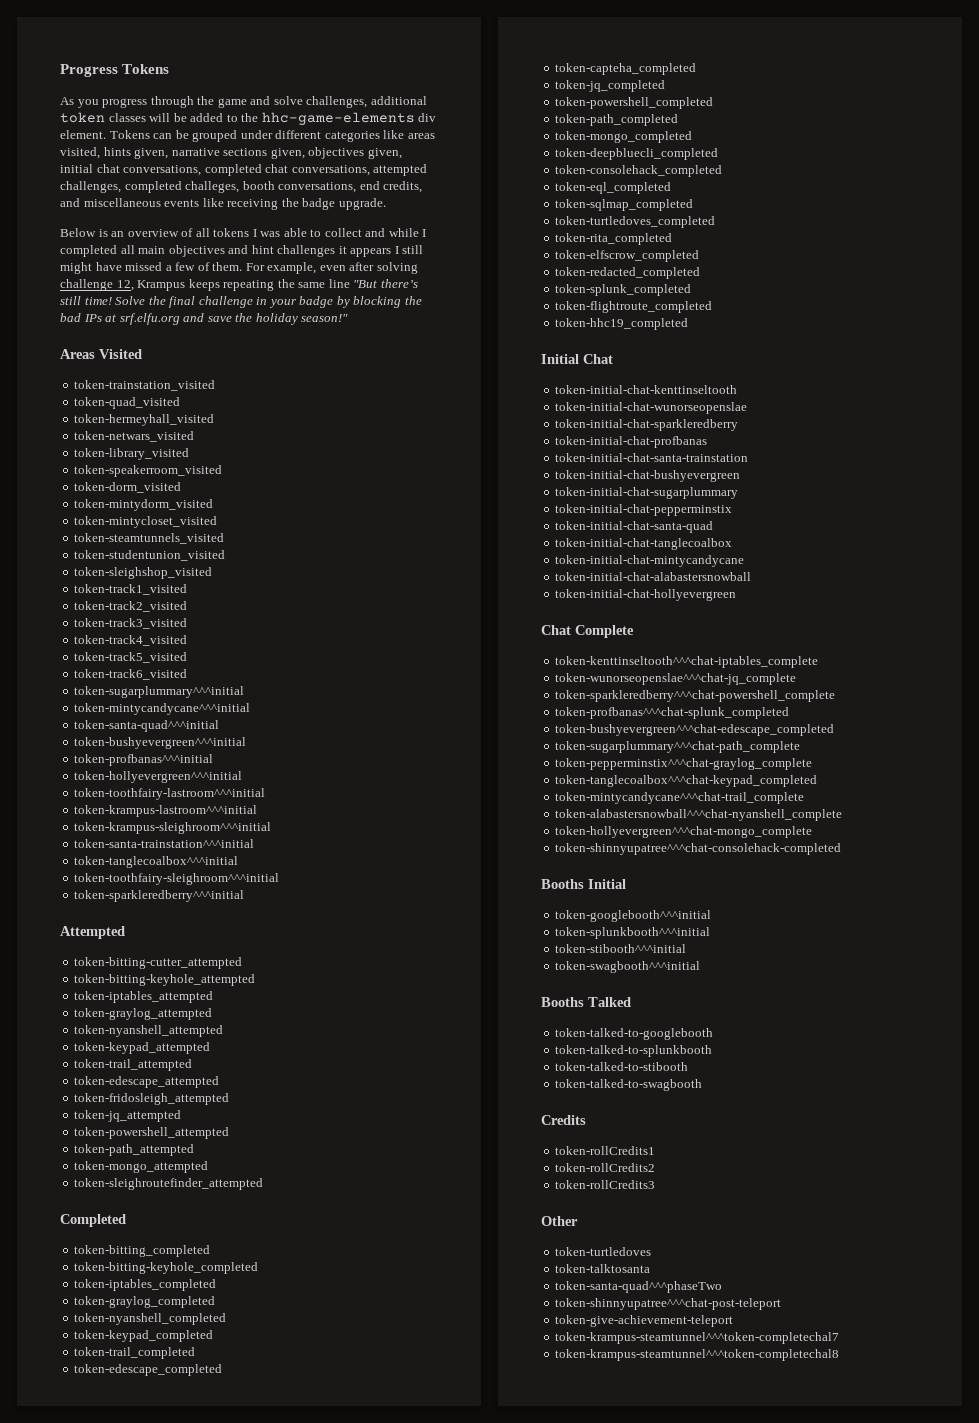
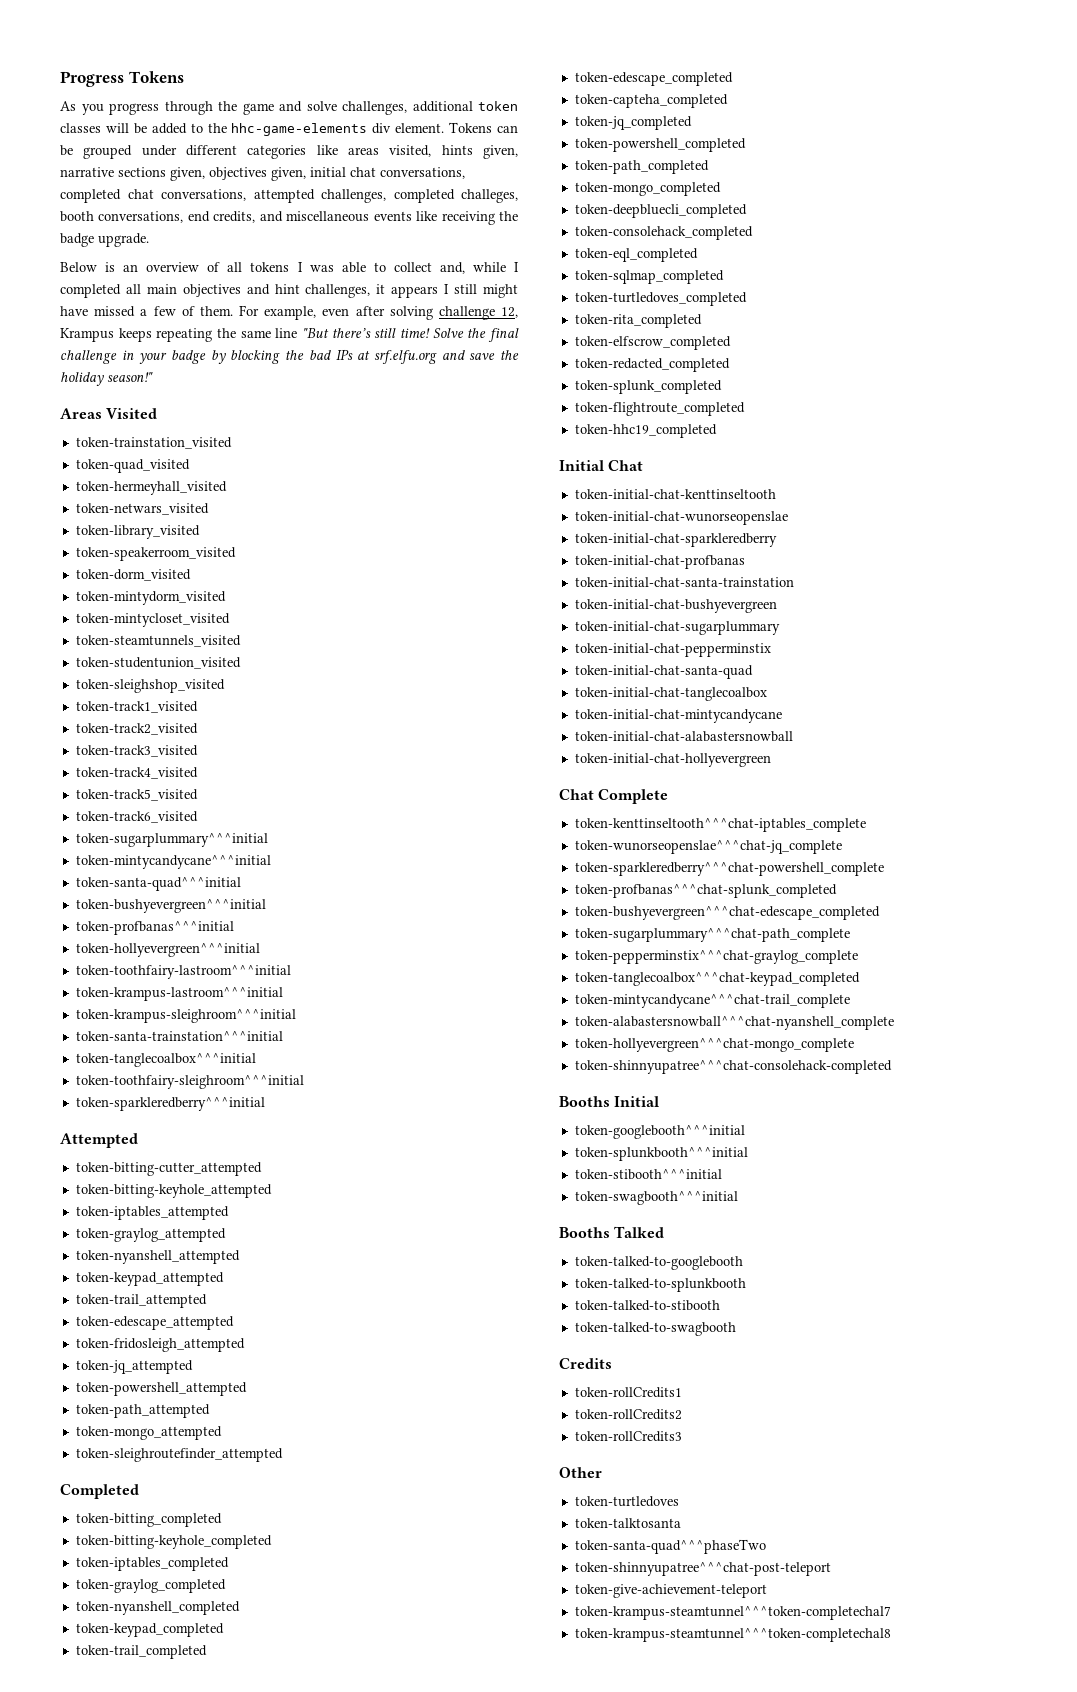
[365,228,386,237] and -> [439,262,465,274] and,
[277,245,336,257] challenges -> [305,284,371,298] challenges,

